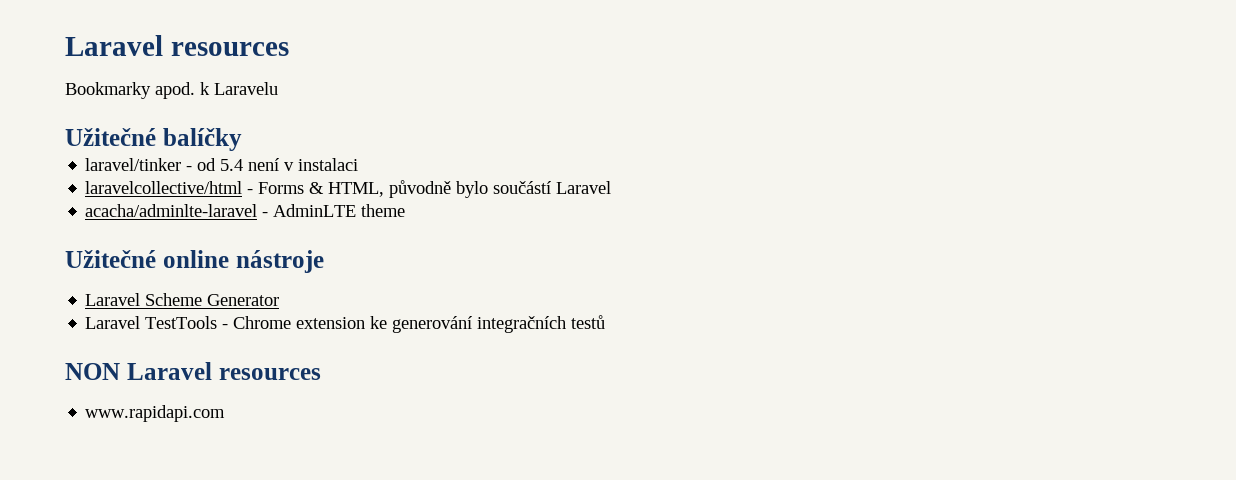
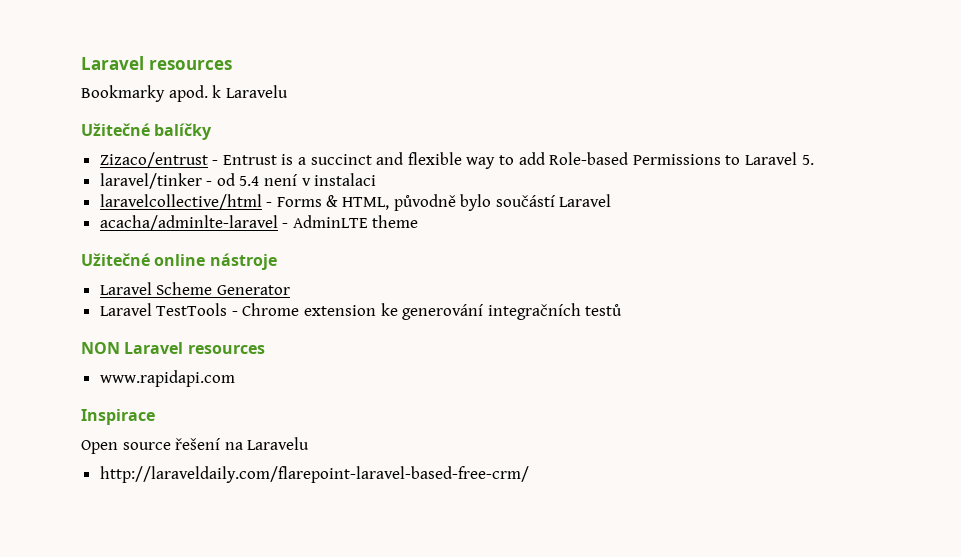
(242, 139) none -> [99,152,814,169] // Zizaco/entrust - Entrust is a succinct and flexible way to add Role-based Permissions to Laravel 5.
(226, 413) none -> [81,409,155,425] [81,437,310,454] [99,466,529,483] // Inspirace // Open source řešení na Laravelu // http://laraveldaily.com/flarepoint-laravel-based-free-crm/

